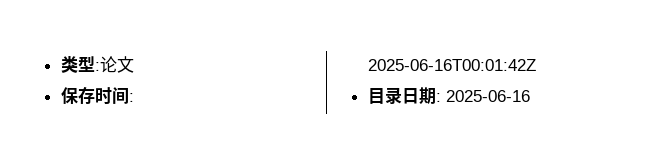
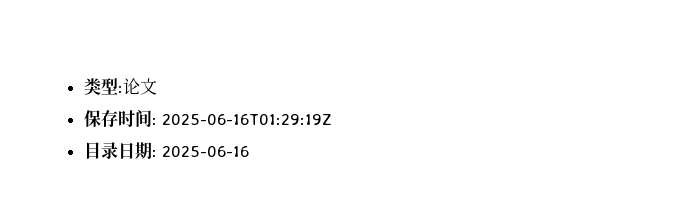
[367,59,536,71] 2025-06-16T00:01:42Z -> [161,114,332,125] 2025-06-16T01:29:19Z

